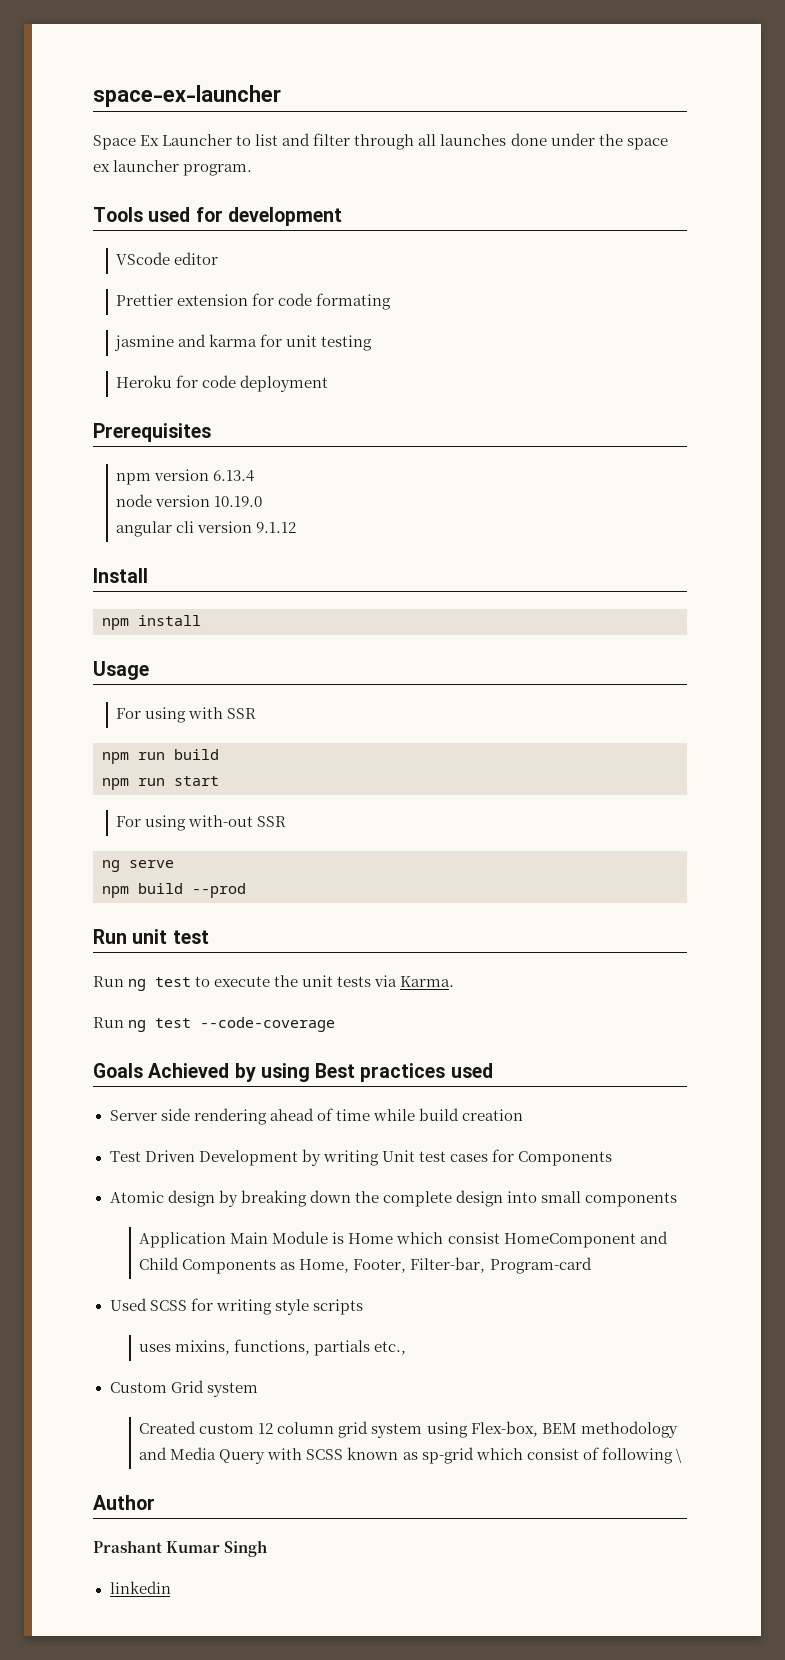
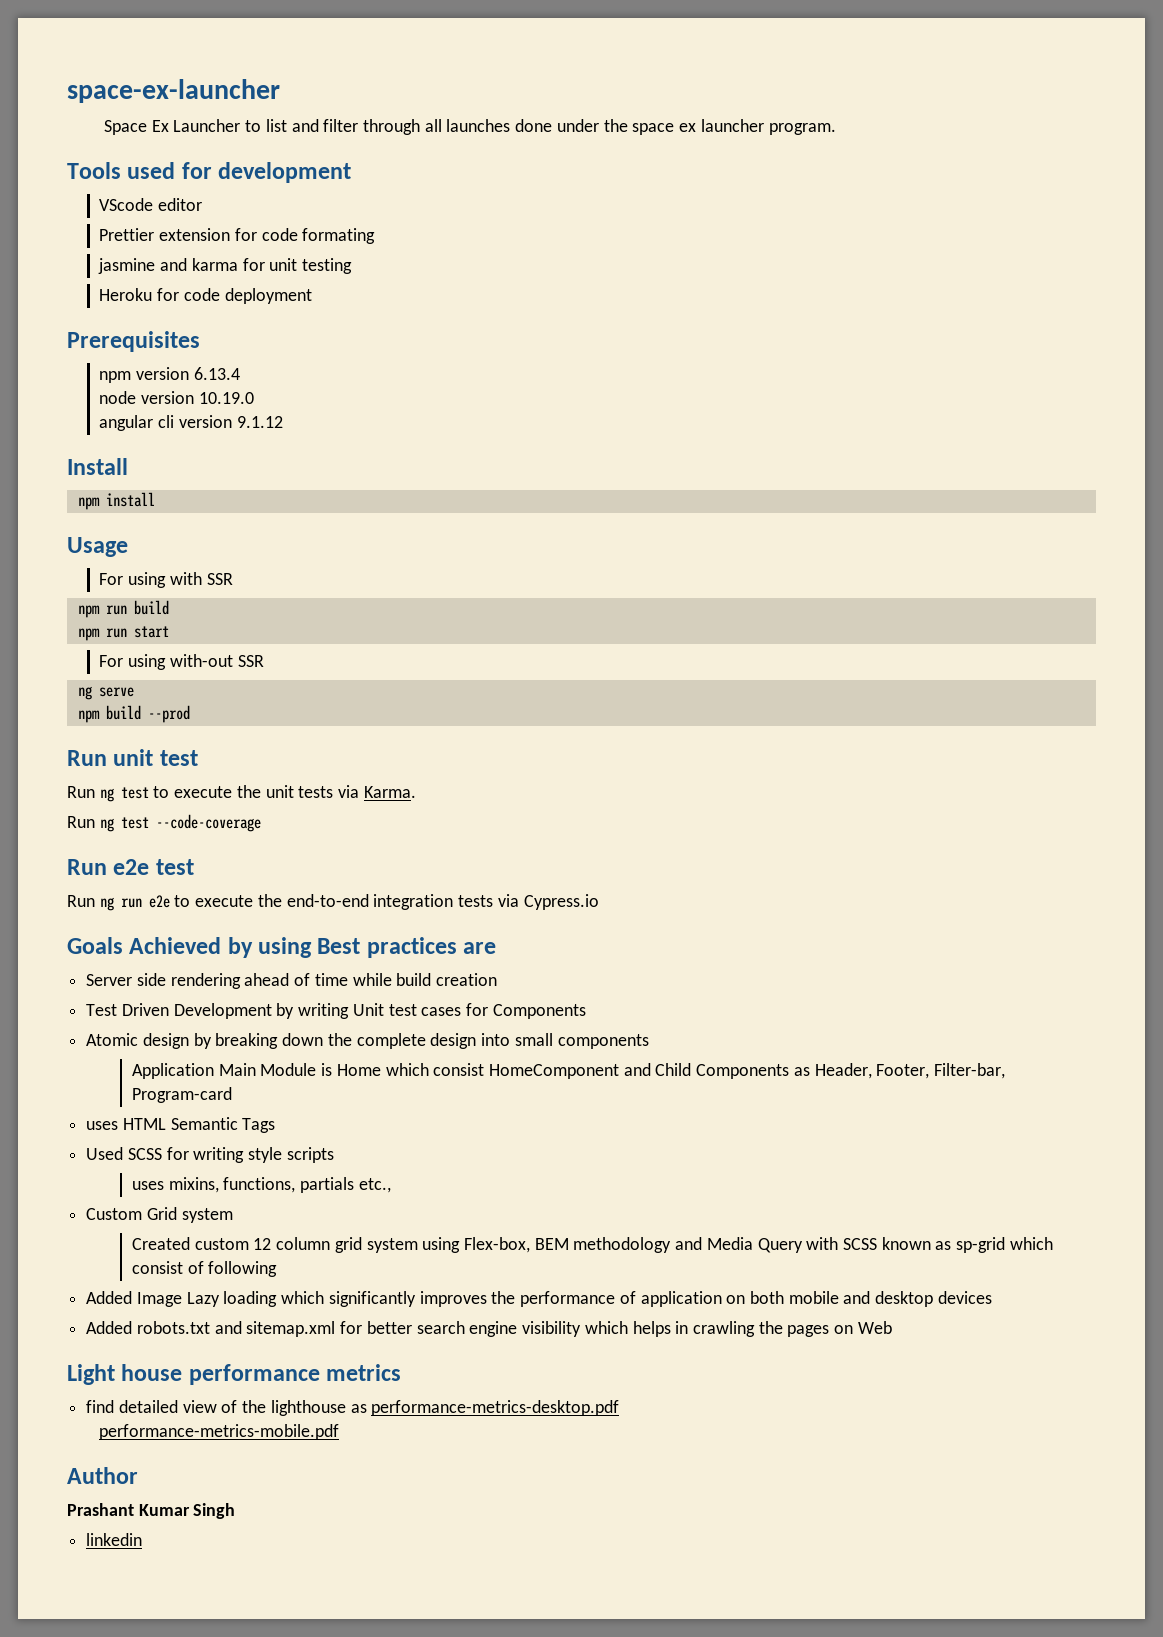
(336, 1024) none -> [67,859,194,875] [67,894,599,911] // Run e2e test // Run ng run e2e to execute the end-to-end integration tests via Cypress.io
[450,1063,493,1078] used -> [463,942,497,954] are
[299,1259,350,1273] Home, -> [814,1063,872,1079] Header,
(592, 1265) none -> [86,1117,276,1133] // uses HTML Semantic Tags
[675,1448,682,1463] \ -> [86,1291,992,1307] [86,1321,892,1337] [67,1364,402,1385] [86,1400,620,1416] [99,1424,340,1440] // Added Image Lazy loading which significantly improves the performance of application on both mobile and desktop devices // Added robots.txt and sitemap.xml for better search engine visibility which helps in crawling the pages on Web // Light house performance metrics // find detailed view of the lighthouse as performance-metrics-desktop.pdf // performance-metrics-mobile.pdf

